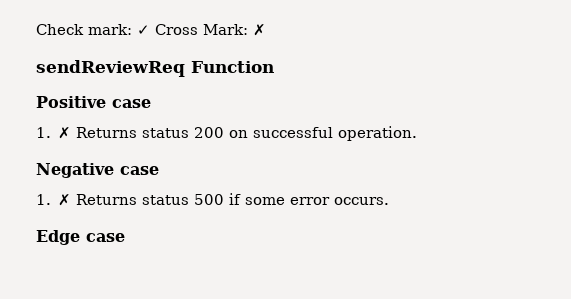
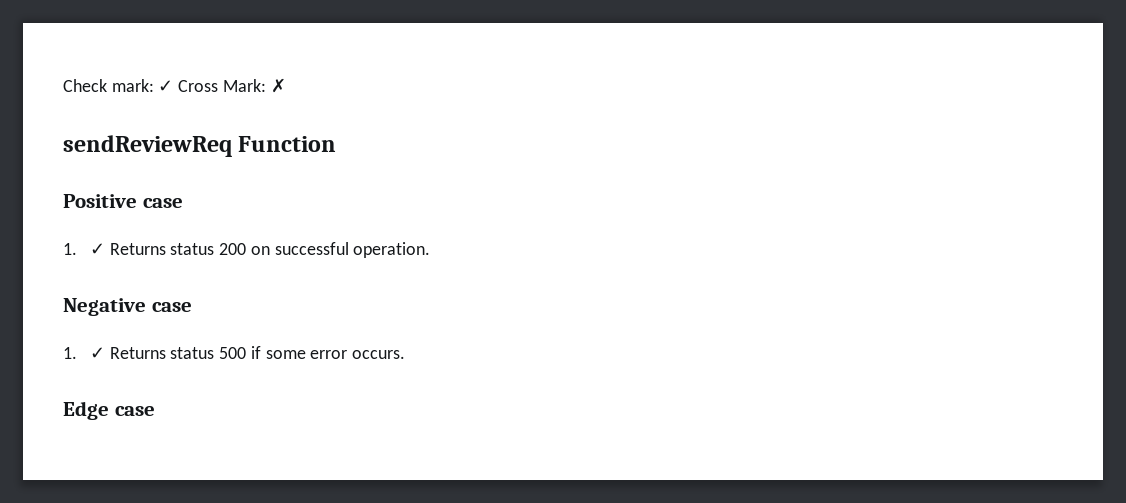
[58,127,72,139] ✗ -> [90,243,106,255] ✓
[58,194,72,206] ✗ -> [90,347,106,359] ✓

